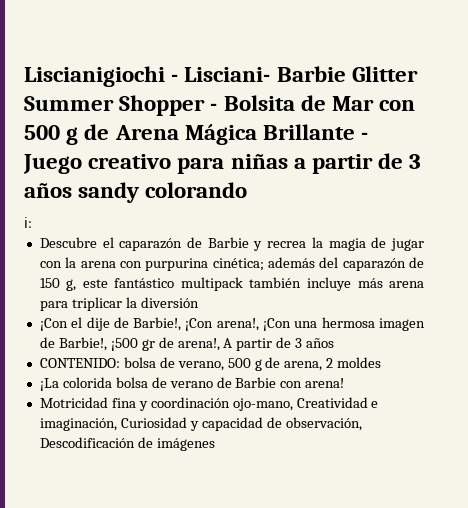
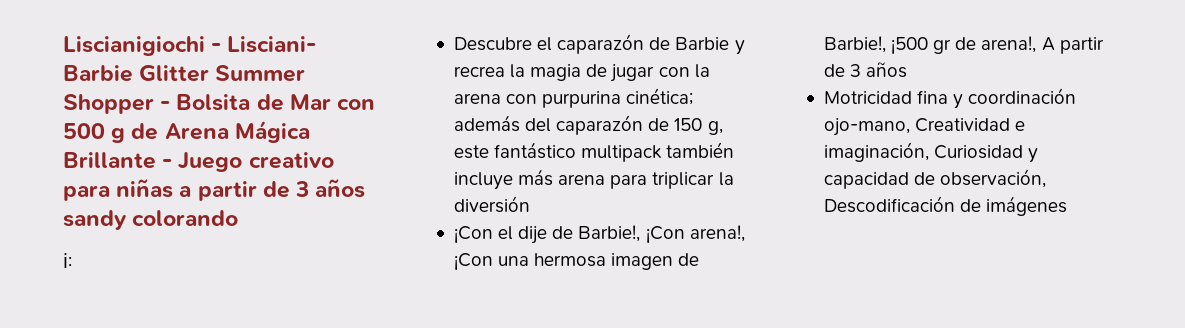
[39,357,382,371] [39,377,345,391] // CONTENIDO: bolsa de verano, 500 g de arena, 2 moldes // ¡La colorida bolsa de verano de Barbie con arena! -> (908, 70) none

